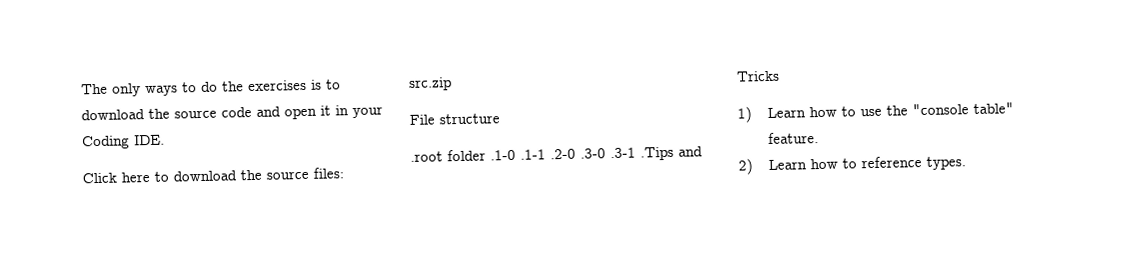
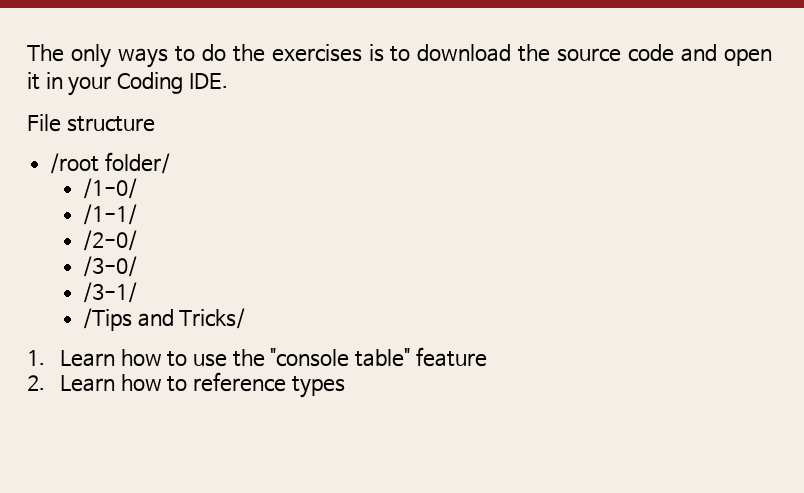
[82,167,344,184] [408,77,452,91] [409,113,500,125] [410,146,703,162] [736,70,780,82] [737,106,752,123] Click here to download the source files: src.zip // File structure // .root folder .1-0 .1-1 .2-0 .3-0 .3-1 .Tips and Tricks // 1) -> [27,114,155,132] [50,152,170,174] [82,178,137,199] [82,204,137,225] [82,230,137,251] [82,256,137,277] [82,282,137,303] [82,308,246,331] [27,350,45,366] File structure // /root folder/ // /1-0/ // /1-1/ // /2-0/ // /3-0/ // /3-1/ // /Tips and Tricks/ // 1.
[767,132,819,145] [738,158,753,175] feature. // 2) -> [415,347,487,367] [27,375,45,391] feature // 2.
[925,156,966,170] types. -> [291,376,345,398] types

